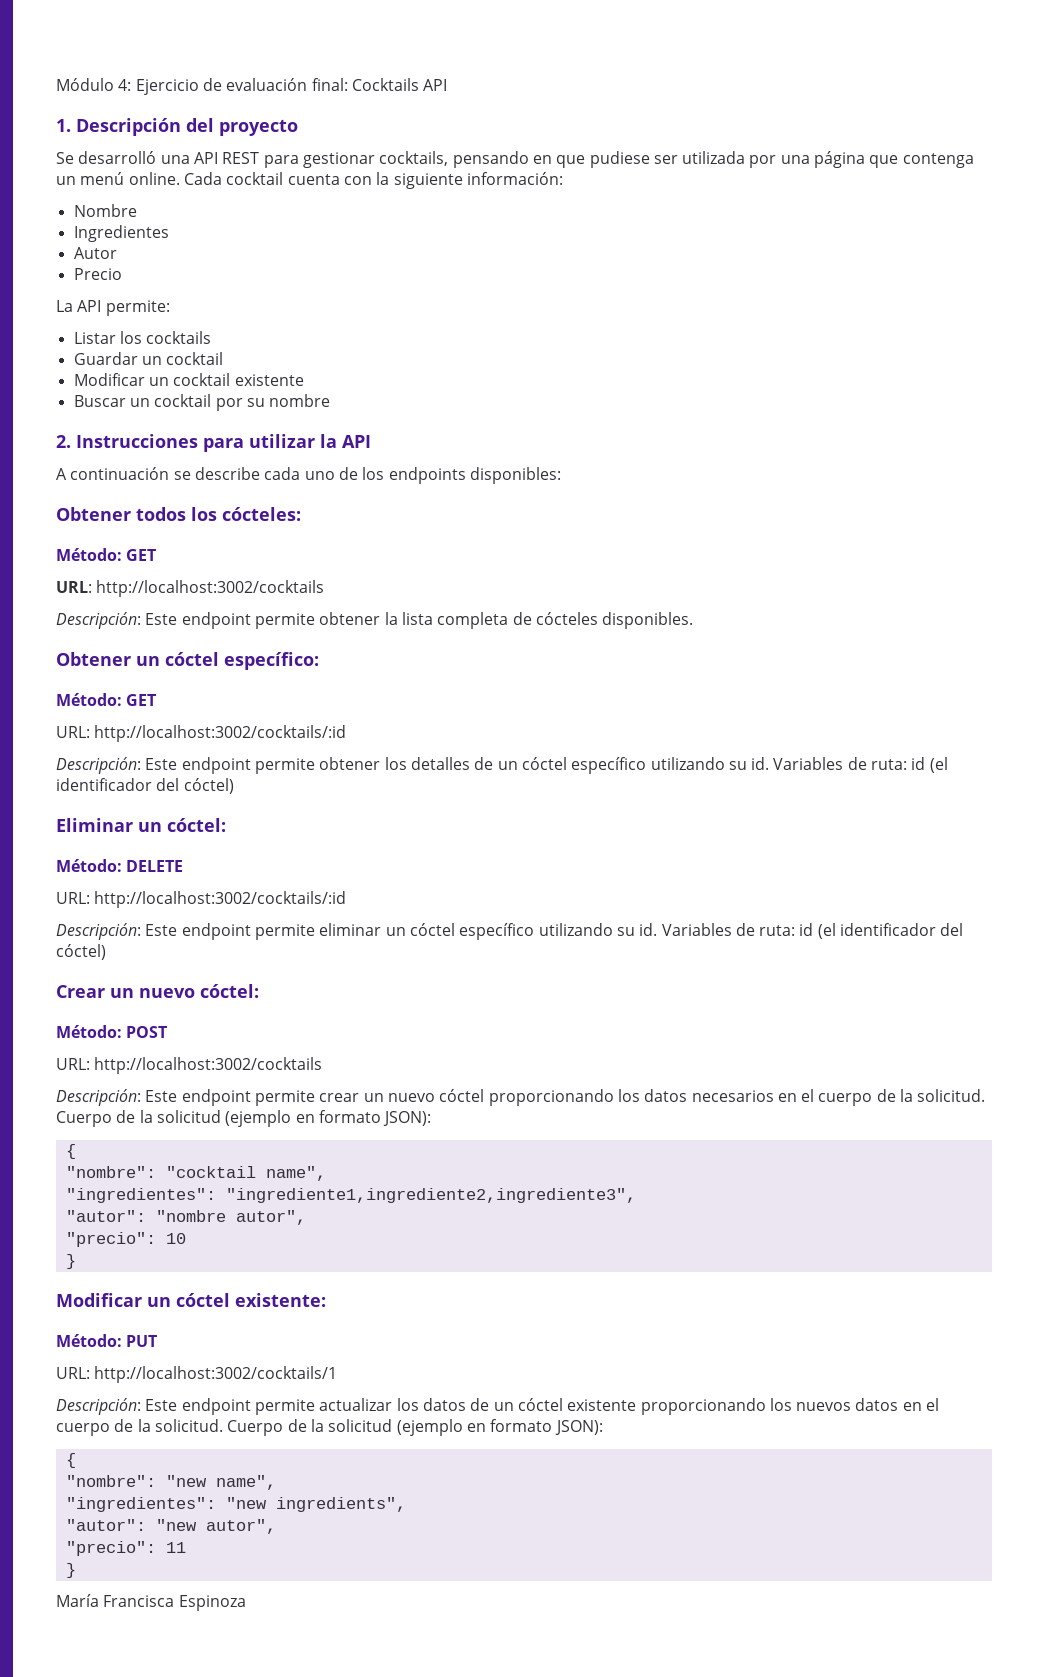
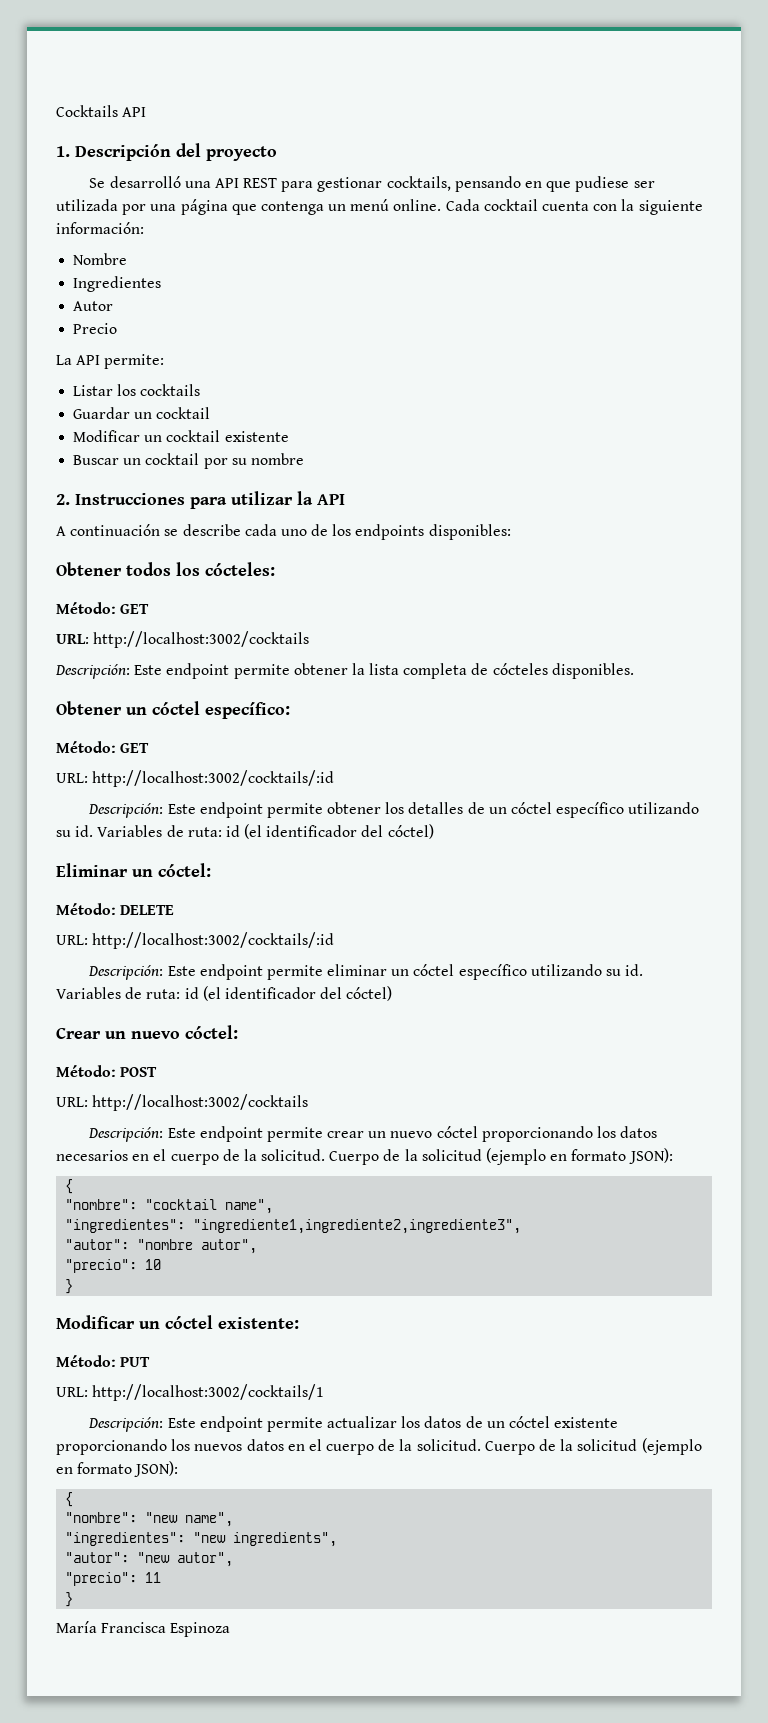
[56,78,348,95] Módulo 4: Ejercicio de evaluación final: -> (56, 111) none

